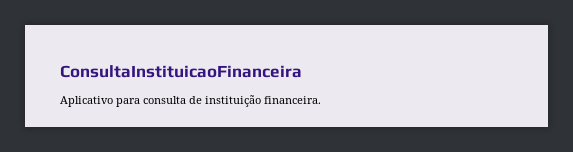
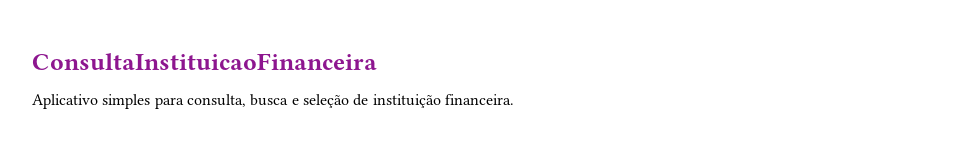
[116,96,186,107] para consulta -> [102,94,349,109] simples para consulta, busca e seleção

